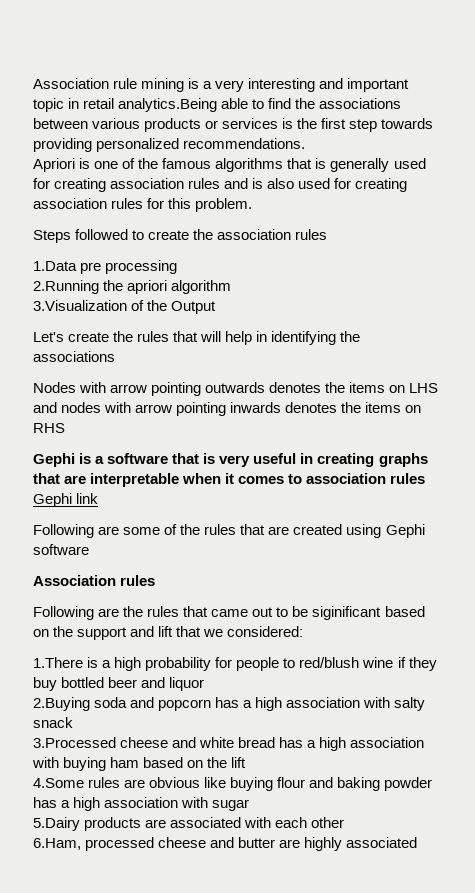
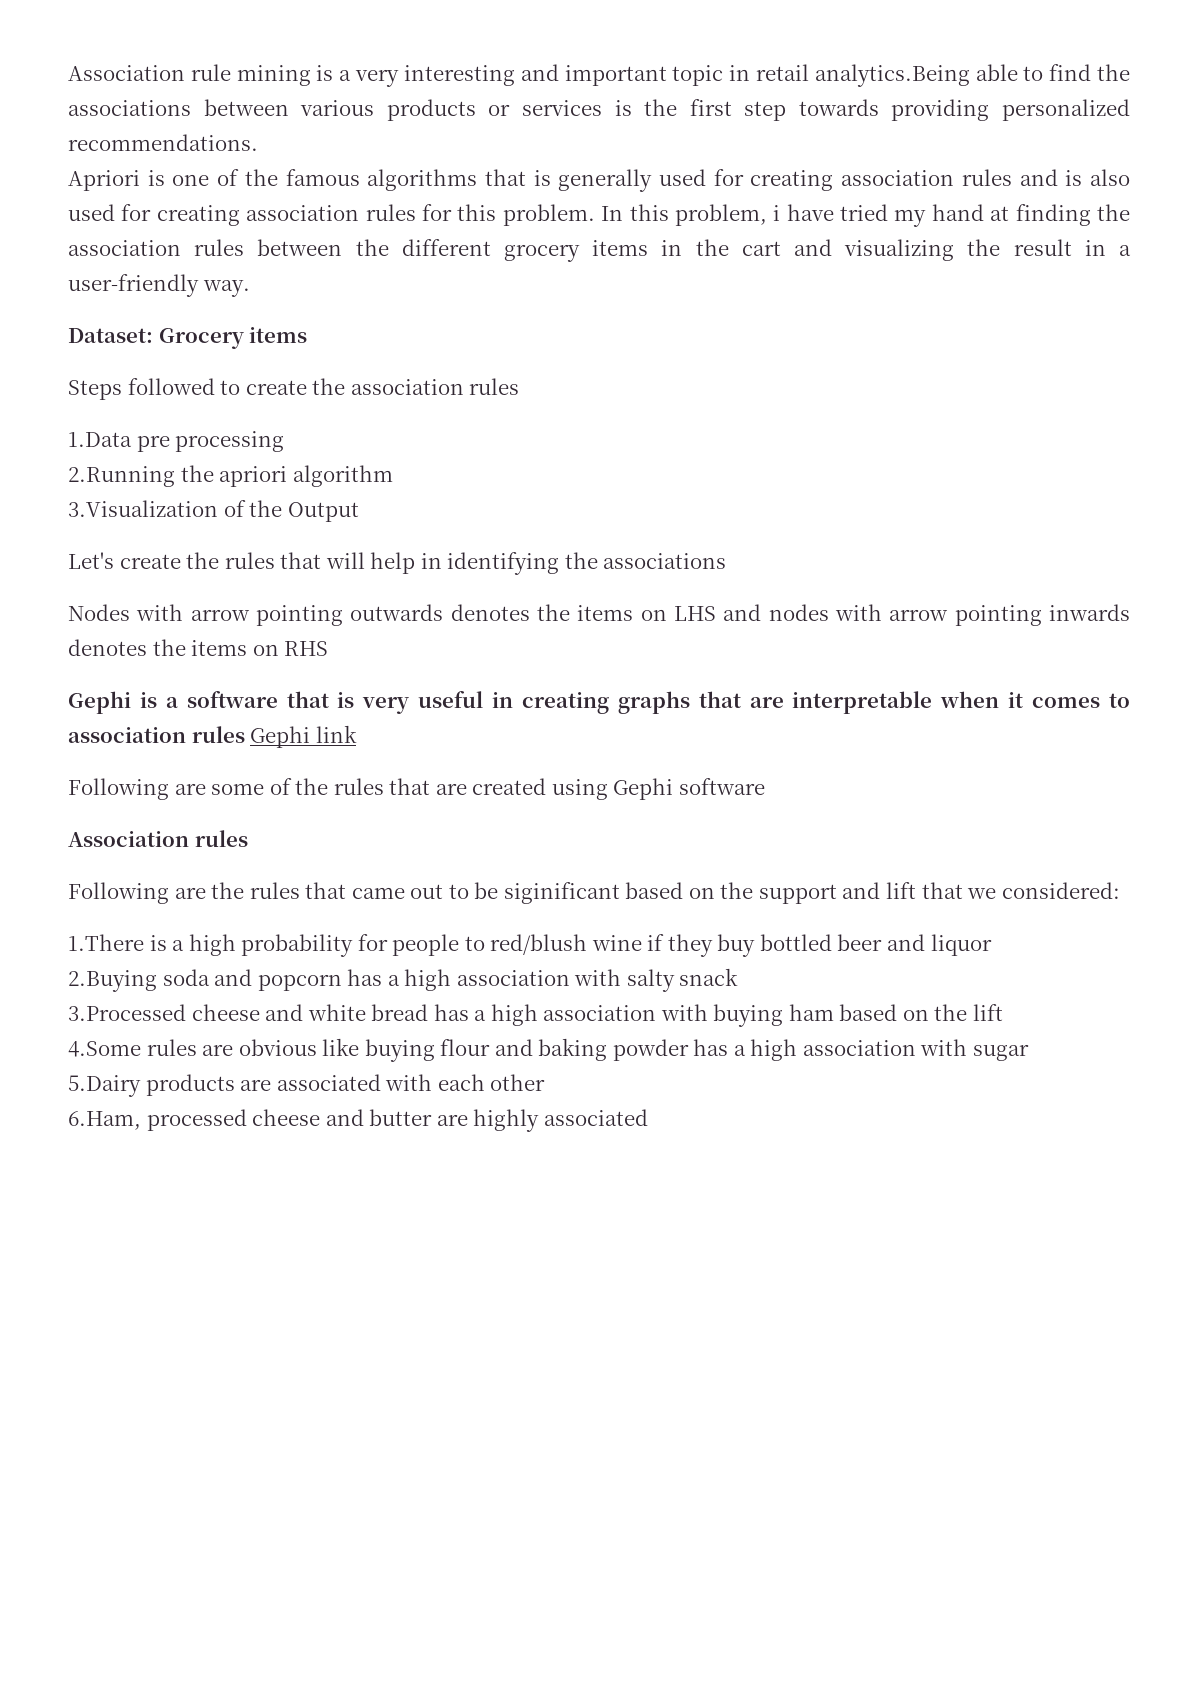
(253, 205) none -> [601,204,1131,227] [68,239,1132,262] [68,274,250,297] [68,327,308,349] In this problem, i have tried my hand at finding the association rules between the different grocery items in the cart and visualizing the result in a user-friendly way. // Dataset: Grocery items

